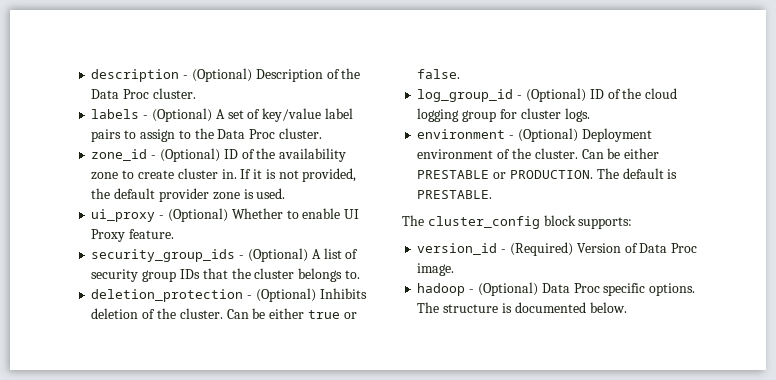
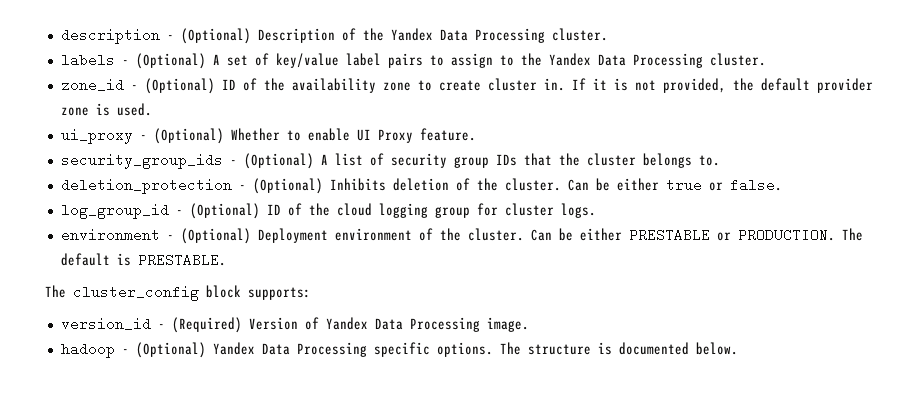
[91,89,150,99] Data Proc -> [390,28,545,43] Yandex Data Processing
[217,129,276,139] Data Proc -> [548,53,703,68] Yandex Data Processing
[639,243,698,253] Data Proc -> [325,317,480,332] Yandex Data Processing
[541,283,600,293] Data Proc -> [212,342,367,357] Yandex Data Processing

